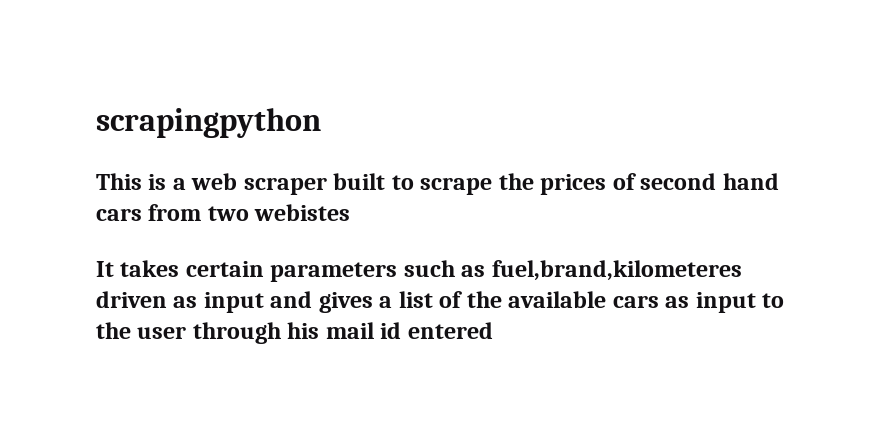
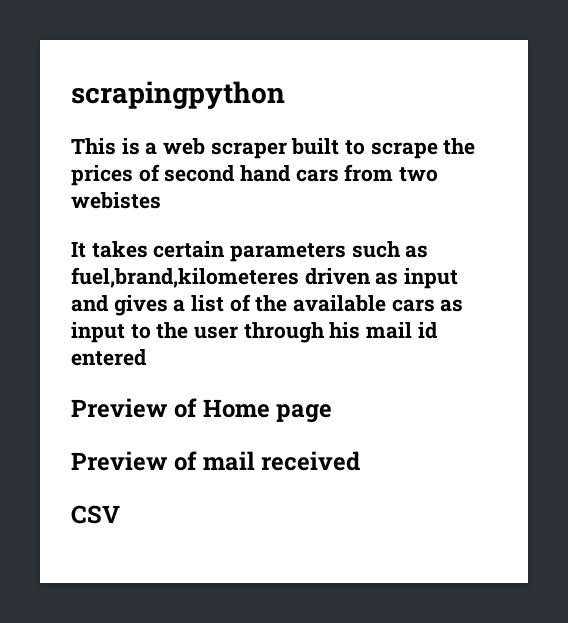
(493, 330) none -> [71,398,333,423] [71,451,361,471] [71,505,120,524] // Preview of Home page // Preview of mail received // CSV

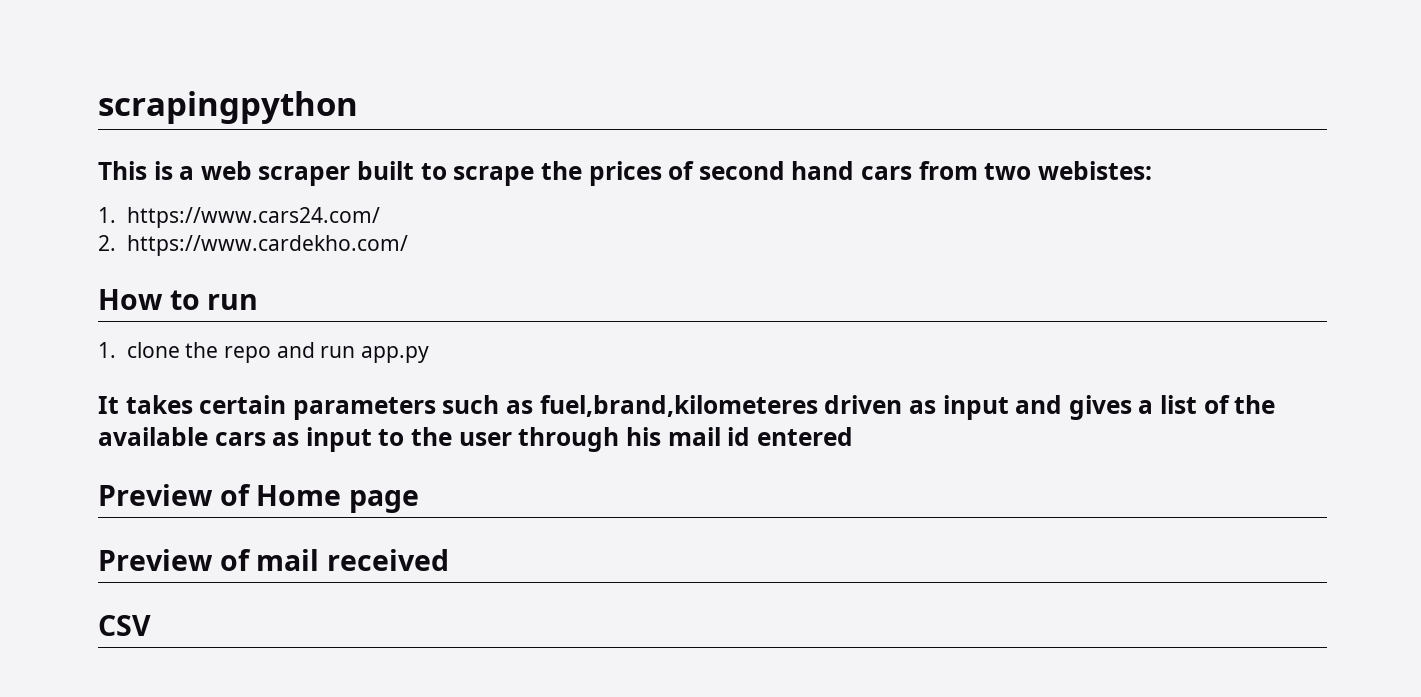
[71,192,161,209] webistes -> [1037,161,1152,180] [98,207,380,228] [98,235,408,256] [98,289,259,310] [98,342,429,363] webistes: // 1. https://www.cars24.com/ // 2. https://www.cardekho.com/ // How to run // 1. clone the repo and run app.py

